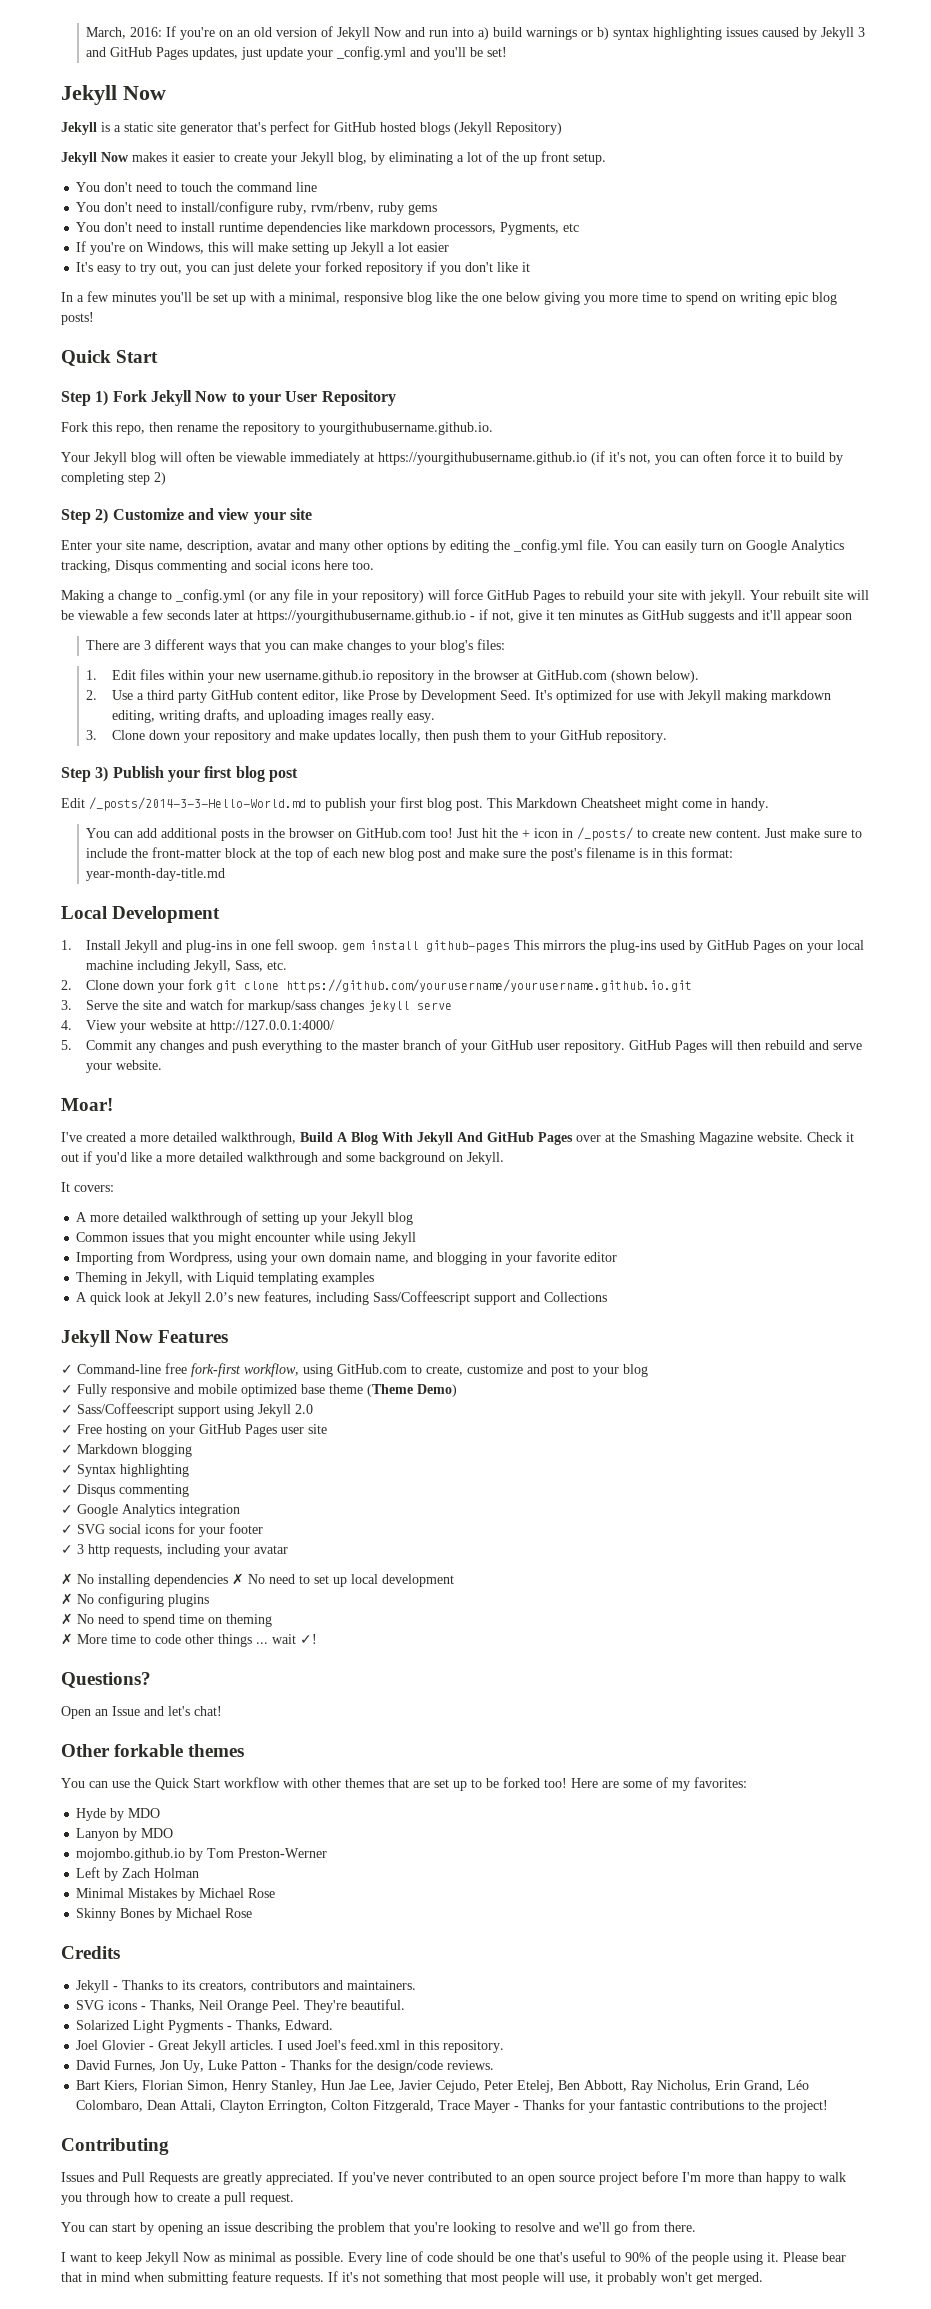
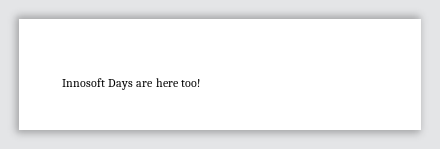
[86,26,866,40] [86,46,508,60] [61,85,166,105] [61,121,562,135] [61,151,606,165] [76,182,318,192] [76,201,438,215] [76,222,580,235] [76,241,450,255] [76,261,531,275] [61,291,837,305] [61,312,94,325] [61,350,159,366] [61,390,396,406] [61,422,493,435] [61,451,843,465] [61,472,166,485] [61,508,312,524] [61,539,844,553] [61,560,374,573] [61,589,869,603] [61,609,852,623] [86,639,506,653] [86,669,699,683] [86,689,831,703] [111,709,435,723] [86,730,667,743] [61,766,298,782] [61,797,769,811] [86,827,863,841] [86,847,734,861] [86,868,226,881] [61,906,221,923] [61,939,865,953] [86,960,288,973] [61,979,693,993] [61,999,453,1013] [61,1020,335,1033] [61,1039,863,1053] [86,1060,163,1073] [61,1098,113,1111] [61,1132,854,1145] [61,1151,504,1165] [61,1182,114,1192] [76,1211,414,1225] [76,1232,417,1245] [76,1251,618,1265] [76,1272,375,1285] [76,1291,608,1305] [61,1330,229,1347] [61,1363,648,1377] [61,1384,457,1397] [61,1403,313,1417] [61,1424,327,1437] [61,1444,192,1457] [61,1464,189,1477] [61,1484,189,1497] [61,1504,240,1517] [61,1523,263,1537] [61,1544,288,1557] [61,1573,454,1587] [61,1593,209,1607] [61,1613,272,1627] [61,1633,317,1647] [61,1672,151,1688] [61,1706,222,1719] [61,1744,245,1757] [61,1777,747,1791] [76,1808,161,1821] [76,1828,174,1841] [76,1848,328,1861] [76,1867,200,1881] [76,1888,276,1901] [76,1908,253,1921] [61,1946,120,1959] [76,1980,417,1993] [76,1999,406,2013] [76,2020,334,2033] [76,2039,505,2053] [76,2059,495,2073] [76,2080,810,2093] [76,2099,829,2113] [61,2138,169,2155] [61,2171,846,2185] [61,2192,294,2205] [61,2221,696,2235] [61,2251,846,2265] [61,2271,763,2285] March, 2016: If you're on an old version of Jekyll Now and run into a) build warnings or b) syntax highlighting issues caused by Jekyll 3 and GitHub Pages updates, just update your _config.yml and you'll be set! // Jekyll Now // Jekyll is a static site generator that's perfect for GitHub hosted blogs (Jekyll Repository) // Jekyll Now makes it easier to create your Jekyll blog, by eliminating a lot of the up front setup. // You don't need to touch the command line // You don't need to install/configure ruby, rvm/rbenv, ruby gems // You don't need to install runtime dependencies like markdown processors, Pygments, etc // If you're on Windows, this will make setting up Jekyll a lot easier // It's easy to try out, you can just delete your forked repository if you don't like it // In a few minutes you'll be set up with a minimal, responsive blog like the one below giving you more time to spend on writing epic blog posts! // Quick Start // Step 1) Fork Jekyll Now to your User Repository // Fork this repo, then rename the repository to yourgithubusername.github.io. // Your Jekyll blog will often be viewable immediately at https://yourgithubusername.github.io (if it's not, you can often force it to build by completing step 2) // Step 2) Customize and view your site // Enter your site name, description, avatar and many other options by editing the _config.yml file. You can easily turn on Google Analytics tracking, Disqus commenting and social icons here too. // Making a change to _config.yml (or any file in your repository) will force GitHub Pages to rebuild your site with jekyll. Your rebuilt site will be viewable a few seconds later at https://yourgithubusername.github.io - if not, give it ten minutes as GitHub suggests and it'll appear soon // There are 3 different ways that you can make changes to your blog's files: // 1. Edit files within your new username.github.io repository in the browser at GitHub.com (shown below). // 2. Use a third party GitHub content editor, like Prose by Development Seed. It's optimized for use with Jekyll making markdown editing, writing drafts, and uploading images really easy. // 3. Clone down your repository and make updates locally, then push them to your GitHub repository. // Step 3) Publish your first blog post // Edit /_posts/2014-3-3-Hello-World.md to publish your first blog post. This Markdown Cheatsheet might come in handy. // You can add additional posts in the browser on GitHub.com too! Just hit the + icon in /_posts/ to create new content. Just make sure to include the front-matter block at the top of each new blog post and make sure the post's filename is in this format: year-month-day-title.md // Local Development // 1. Install Jekyll and plug-ins in one fell swoop. gem install github-pages This mirrors the plug-ins used by GitHub Pages on your local machine including Jekyll, Sass, etc. // 2. Clone down your fork git clone https://github.com/yourusername/yourusername.github.io.git // 3. Serve the site and watch for markup/sass changes jekyll serve // 4. View your website at http://127.0.0.1:4000/ // 5. Commit any changes and push everything to the master branch of your GitHub user repository. GitHub Pages will then rebuild and serve your website. // Moar! // I've created a more detailed walkthrough, Build A Blog With Jekyll And GitHub Pages over at the Smashing Magazine website. Check it out if you'd like a more detailed walkthrough and some background on Jekyll. // It covers: // A more detailed walkthrough of setting up your Jekyll blog // Common issues that you might encounter while using Jekyll // Importing from Wordpress, using your own domain name, and blogging in your favorite editor // Theming in Jekyll, with Liquid templating examples // A quick look at Jekyll 2.0’s new features, including Sass/Coffeescript support and Collections // Jekyll Now Features // ✓ Command-line free fork-first workflow, using GitHub.com to create, customize and post to your blog // ✓ Fully responsive and mobile optimized base theme (Theme Demo) // ✓ Sass/Coffeescript support using Jekyll 2.0 // ✓ Free hosting on your GitHub Pages user site // ✓ Markdown blogging // ✓ Syntax highlighting // ✓ Disqus commenting // ✓ Google Analytics integration // ✓ SVG social icons for your footer // ✓ 3 http requests, including your avatar // ✗ No installing dependencies ✗ No need to set up local development // ✗ No configuring plugins // ✗ No need to spend time on theming // ✗ More time to code other things ... wait ✓! // Questions? // Open an Issue and let's chat! // Other forkable themes // You can use the Quick Start workflow with other themes that are set up to be forked too! Here are some of my favorites: // Hyde by MDO // Lanyon by MDO // mojombo.github.io by Tom Preston-Werner // Left by Zach Holman // Minimal Mistakes by Michael Rose // Skinny Bones by Michael Rose // Credits // Jekyll - Thanks to its creators, contributors and maintainers. // SVG icons - Thanks, Neil Orange Peel. They're beautiful. // Solarized Light Pygments - Thanks, Edward. // Joel Glovier - Great Jekyll articles. I used Joel's feed.xml in this repository. // David Furnes, Jon Uy, Luke Patton - Thanks for the design/code reviews. // Bart Kiers, Florian Simon, Henry Stanley, Hun Jae Lee, Javier Cejudo, Peter Etelej, Ben Abbott, Ray Nicholus, Erin Grand, Léo Colombaro, Dean Attali, Clayton Errington, Colton Fitzgerald, Trace Mayer - Thanks for your fantastic contributions to the project! // Contributing // Issues and Pull Requests are greatly appreciated. If you've never contributed to an open source project before I'm more than happy to walk you through how to create a pull request. // You can start by opening an issue describing the problem that you're looking to resolve and we'll go from there. // I want to keep Jekyll Now as minimal as possible. Every line of code should be one that's useful to 90% of the people using it. Please bear that in mind when submitting feature requests. If it's not something that most people will use, it probably won't get merged. -> [62,78,200,90] Innosoft Days are here too!

